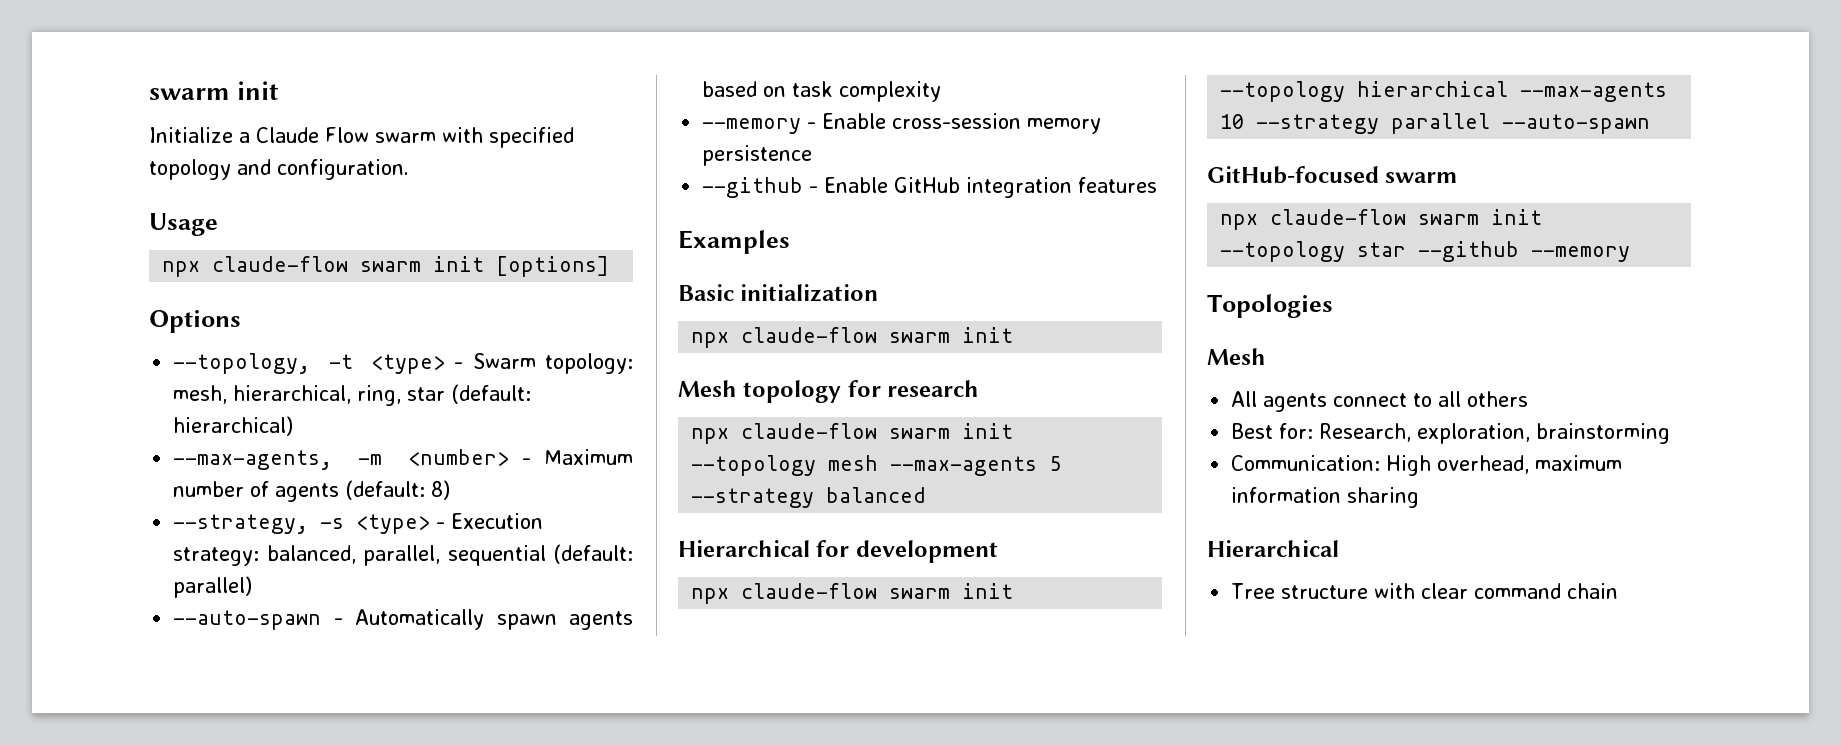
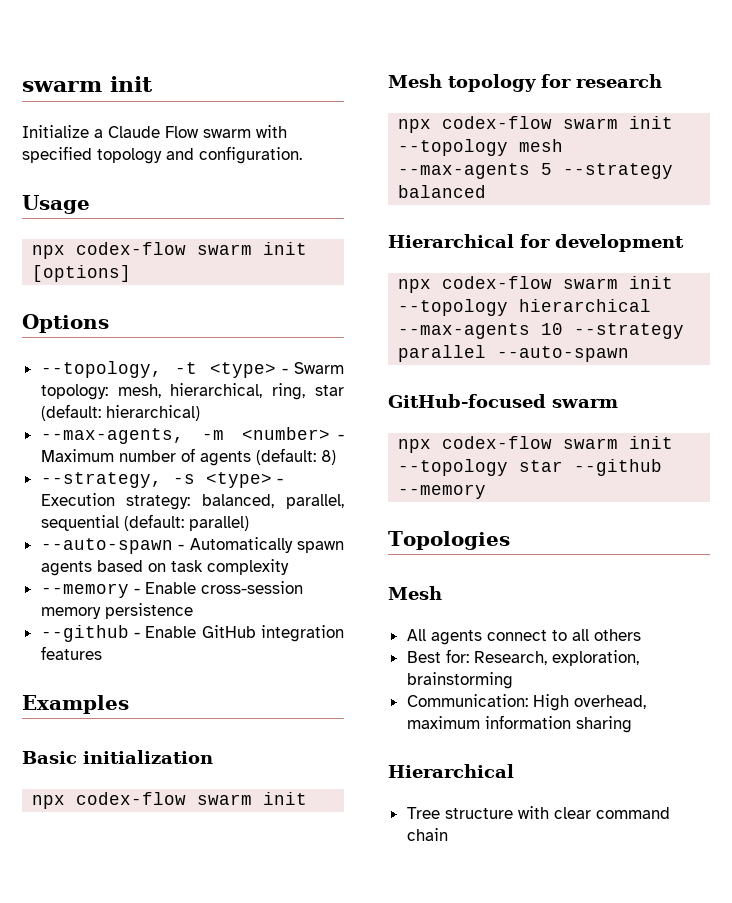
[212,256,349,272] claude-flow -> [76,242,187,255] codex-flow
[741,327,878,343] claude-flow -> [76,792,187,805] codex-flow
[741,423,878,439] claude-flow -> [442,116,553,129] codex-flow
[741,583,878,599] claude-flow -> [442,276,553,289] codex-flow
[1270,209,1407,225] claude-flow -> [442,436,553,449] codex-flow

